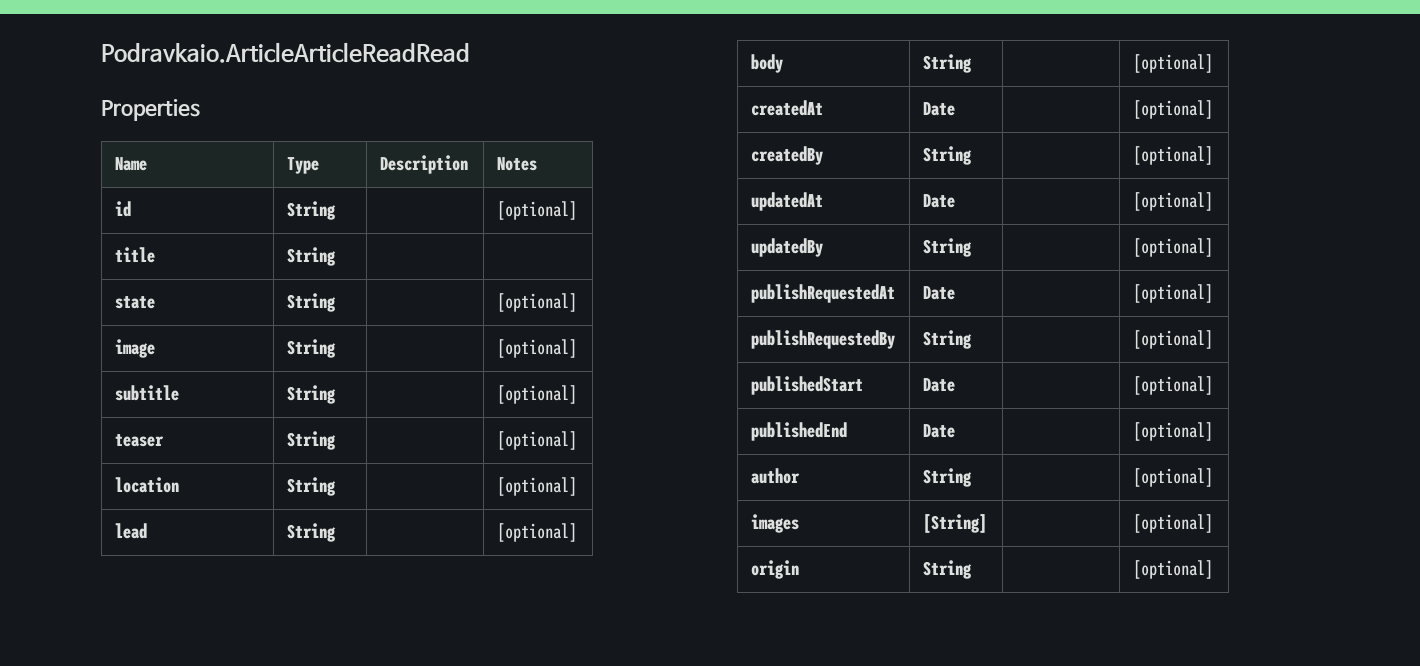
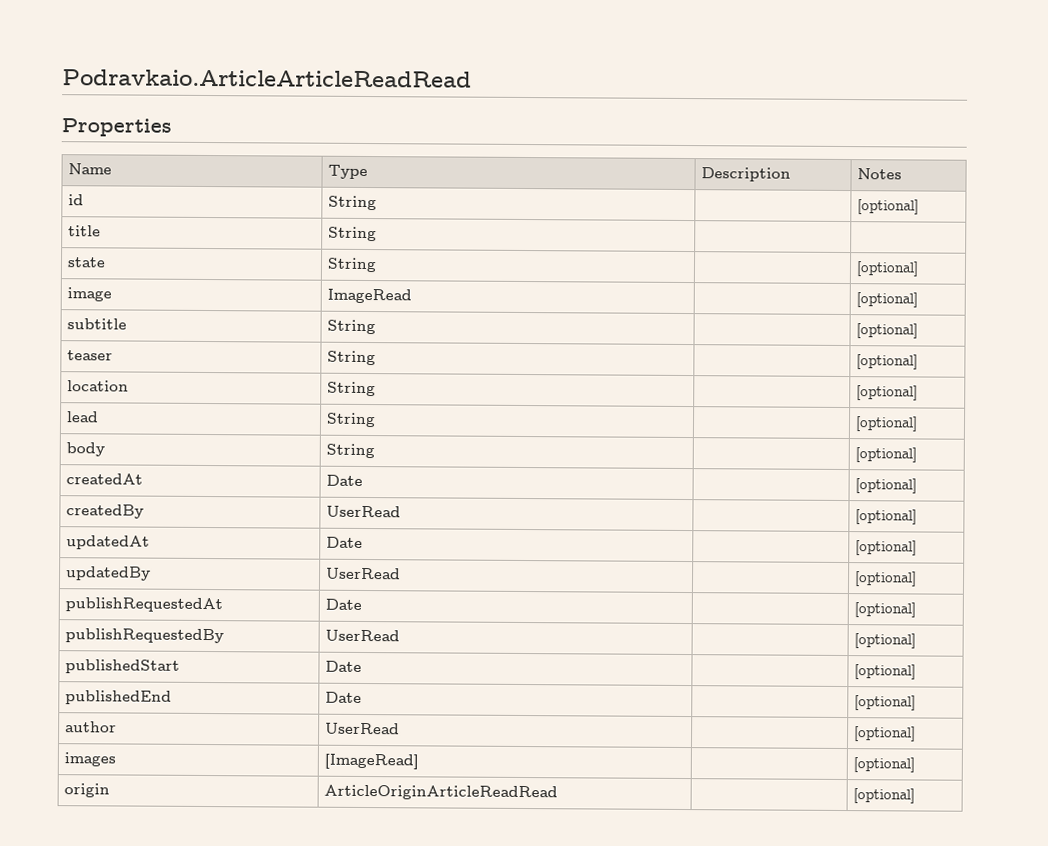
[286,339,336,358] String -> [326,288,412,304] ImageRead
[922,146,972,165] String -> [325,505,401,518] UserRead
[922,238,972,257] String -> [325,567,401,580] UserRead
[922,330,972,349] String -> [324,629,400,642] UserRead
[922,468,972,487] String -> [324,722,400,735] UserRead
[922,514,987,533] [String] -> [323,753,419,770] [ImageRead]
[922,560,972,579] String -> [323,784,558,801] ArticleOriginArticleReadRead

